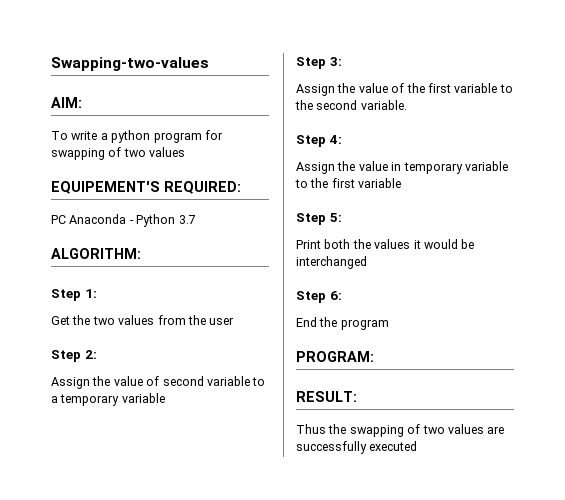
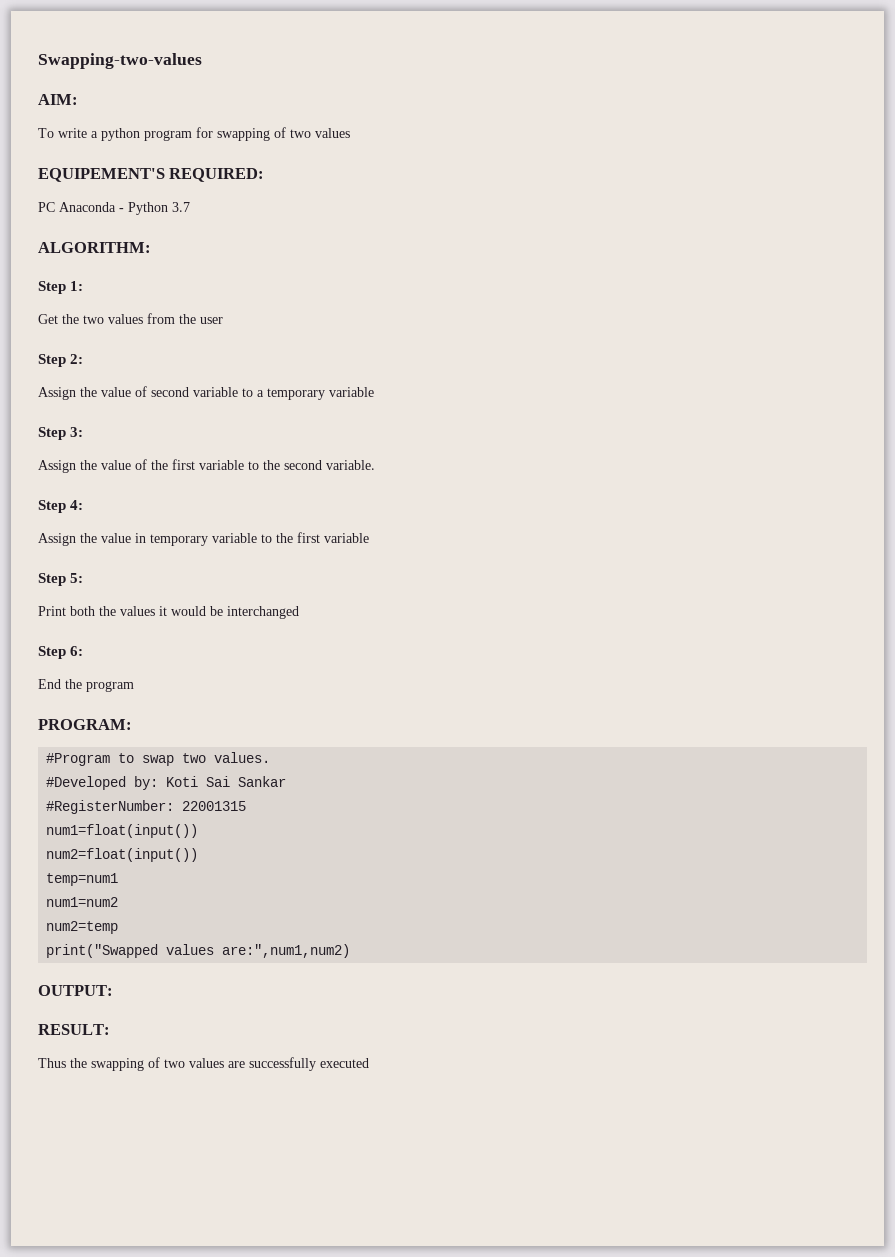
(374, 356) none -> [46,752,271,766] [46,776,287,790] [46,800,247,814] [46,824,199,838] [46,848,199,862] [46,873,119,886] [46,897,119,907] [46,921,119,934] [46,944,351,958] [38,985,113,996] // #Program to swap two values. // #Developed by: Koti Sai Sankar // #RegisterNumber: 22001315 // num1=float(input()) // num2=float(input()) // temp=num1 // num1=num2 // num2=temp // print("Swapped values are:",num1,num2) // OUTPUT:

